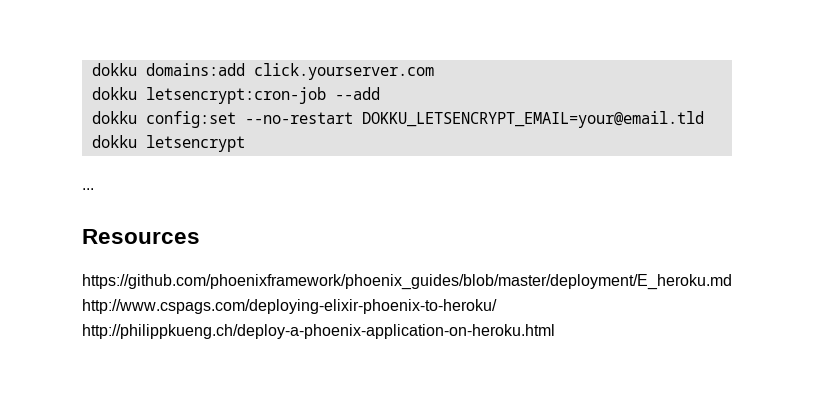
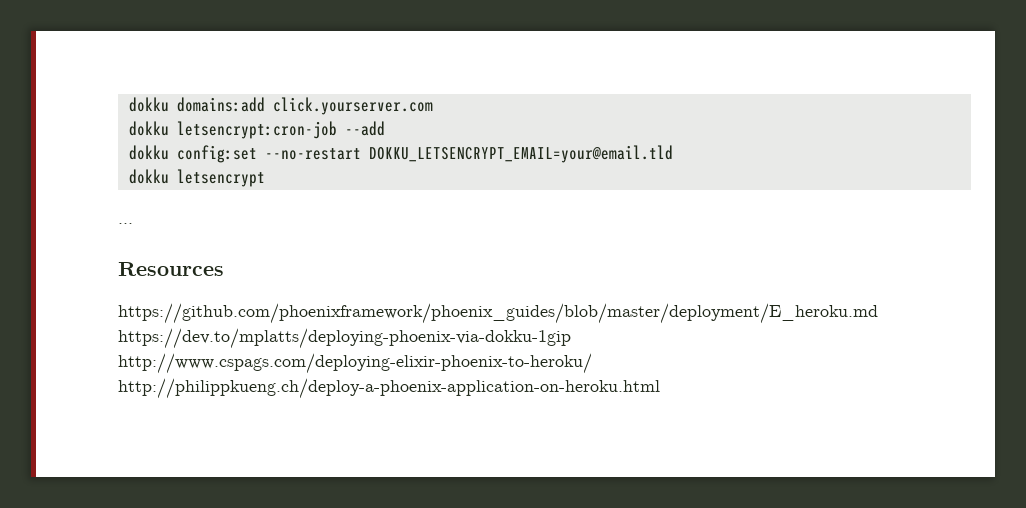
(732, 282) none -> [118,328,571,349] https://dev.to/mplatts/deploying-phoenix-via-dokku-1gip

